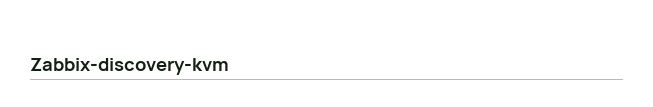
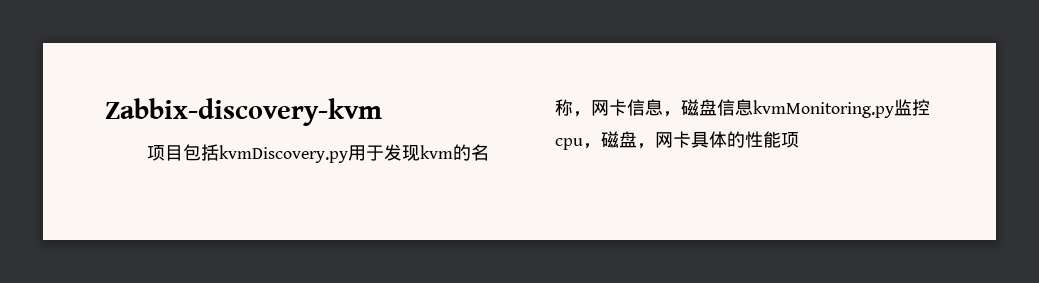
(229, 66) none -> [147,144,490,163] [555,99,930,118] [555,131,799,150] // 项目包括kvmDiscovery.py用于发现kvm的名称，网卡信息，磁盘信息kvmMonitoring.py监控cpu，磁盘，网卡具体的性能项

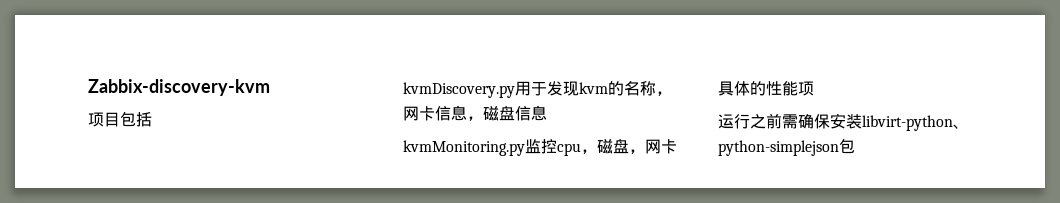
(220, 152) none -> (152, 119) //
(753, 107) none -> (547, 113) //
(799, 140) none -> [718,113,969,131] [718,138,855,156] // 运行之前需确保安装libvirt-python、python-simplejson包

